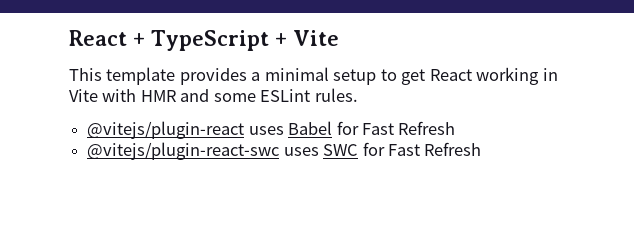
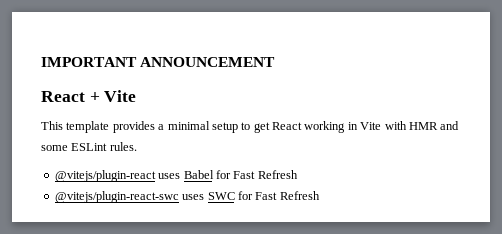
[69,30,269,51] React + TypeScript -> [41,57,276,67] [41,91,85,102] IMPORTANT ANNOUNCEMENT // React

